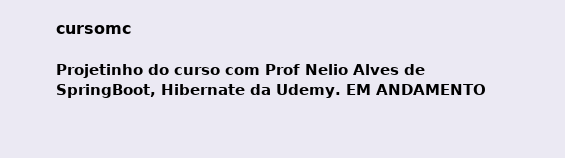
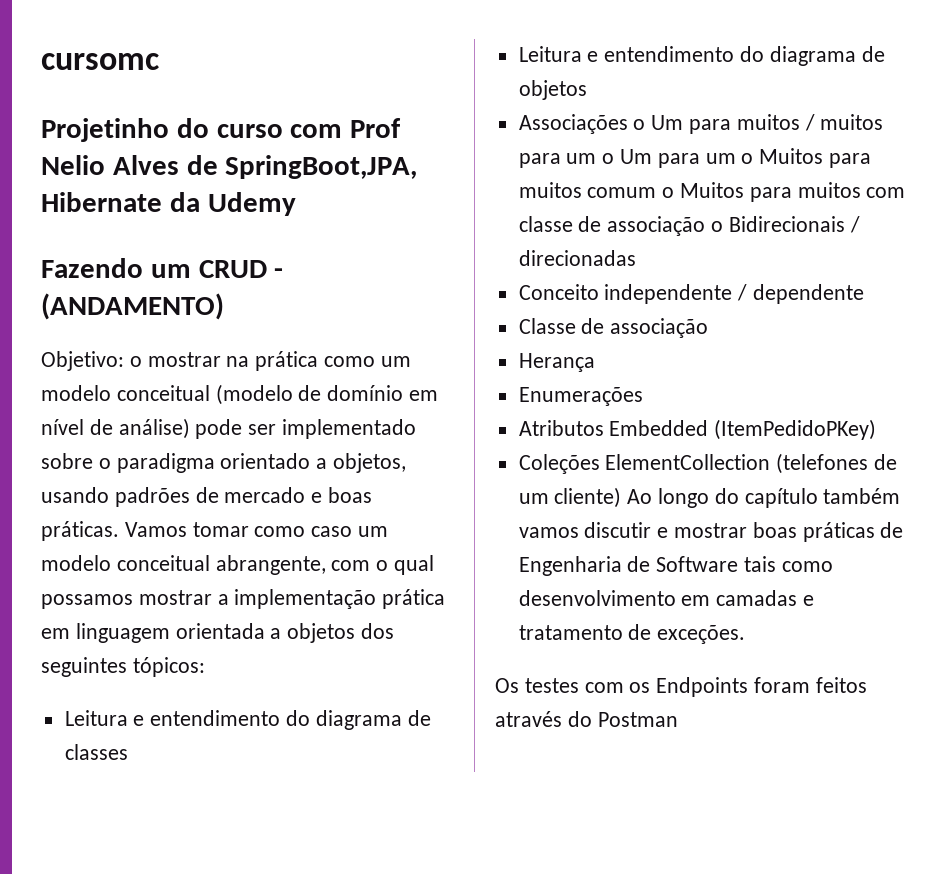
[56,84,156,98] SpringBoot, -> [225,155,418,179] SpringBoot,JPA,
[276,84,486,98] Udemy. EM ANDAMENTO -> [207,192,296,216] [41,258,284,278] [41,293,224,320] [41,351,411,371] [41,384,439,405] [41,418,417,439] [41,453,407,473] [41,487,373,507] [41,521,389,541] [41,555,435,575] [41,589,446,609] [41,623,395,643] [41,657,205,677] [64,710,431,730] [64,744,128,760] [518,46,885,66] [518,80,587,100] [518,114,884,134] [518,148,872,168] [518,182,906,202] [518,216,860,236] [518,250,636,266] [518,284,865,304] [518,318,709,338] [518,353,595,372] [518,387,643,406] [518,419,877,440] [518,453,898,474] [518,487,901,508] [518,522,904,542] [518,556,833,576] [518,590,815,606] [518,624,746,644] [495,677,867,697] [495,711,678,727] Udemy // Fazendo um CRUD - (ANDAMENTO) // Objetivo: o mostrar na prática como um modelo conceitual (modelo de domínio em nível de análise) pode ser implementado sobre o paradigma orientado a objetos, usando padrões de mercado e boas práticas. Vamos tomar como caso um modelo conceitual abrangente, com o qual possamos mostrar a implementação prática em linguagem orientada a objetos dos seguintes tópicos: // Leitura e entendimento do diagrama de classes // Leitura e entendimento do diagrama de objetos // Associações o Um para muitos / muitos para um o Um para um o Muitos para muitos comum o Muitos para muitos com classe de associação o Bidirecionais / direcionadas // Conceito independente / dependente // Classe de associação // Herança // Enumerações // Atributos Embedded (ItemPedidoPKey) // Coleções ElementCollection (telefones de um cliente) Ao longo do capítulo também vamos discutir e mostrar boas práticas de Engenharia de Software tais como desenvolvimento em camadas e tratamento de exceções. // Os testes com os Endpoints foram feitos através do Postman

